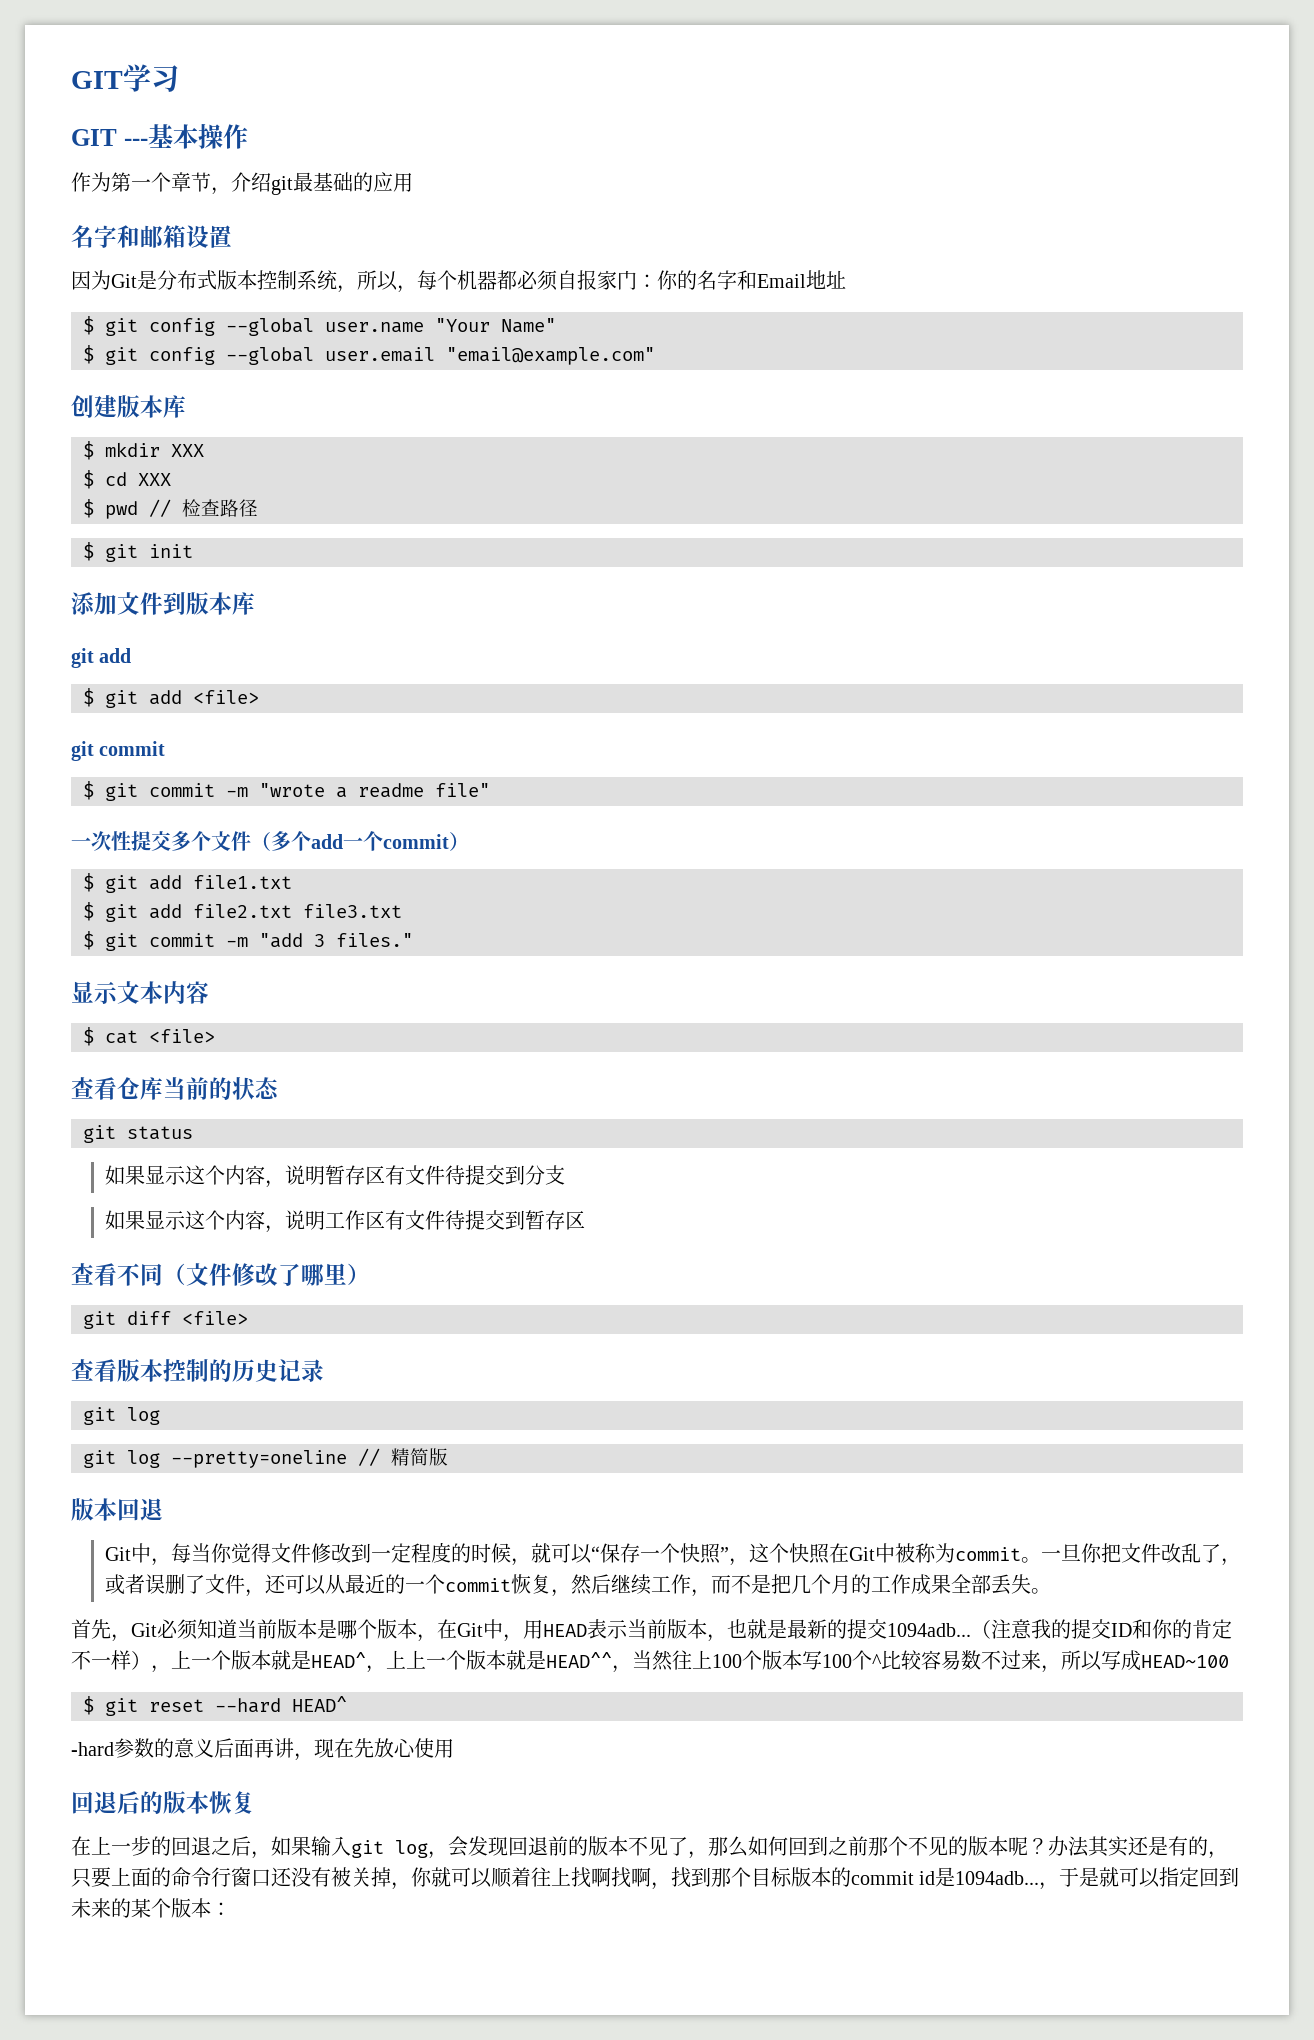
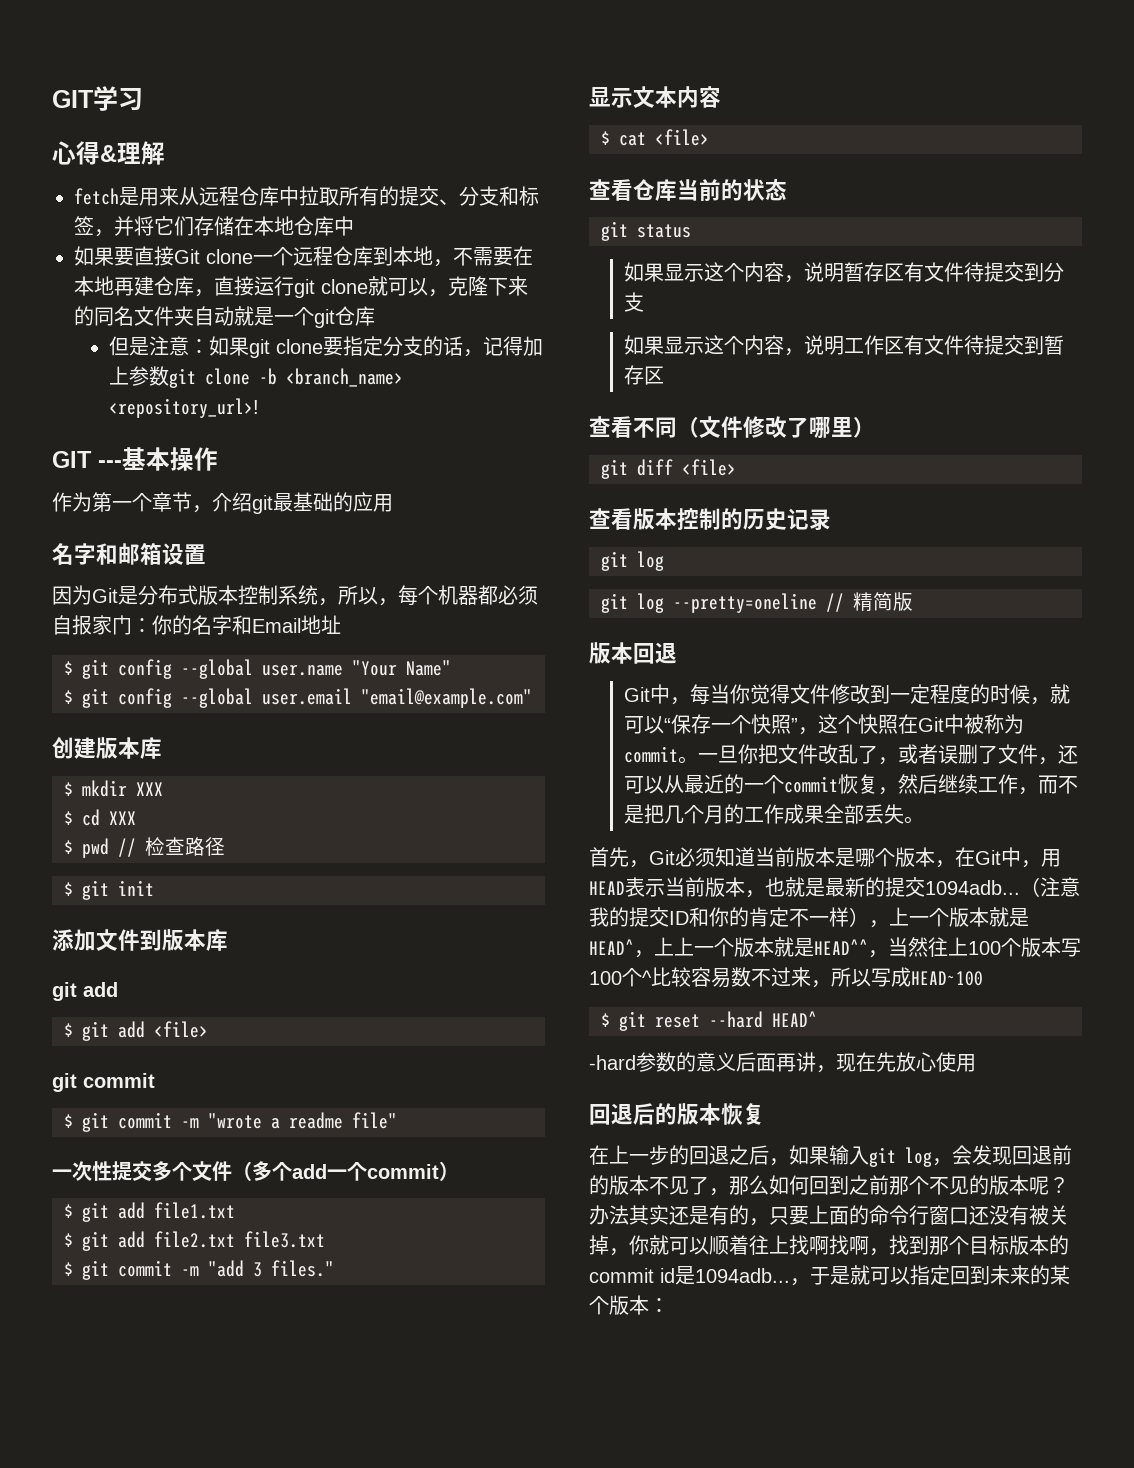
(179, 78) none -> [52,141,165,165] [74,186,539,206] [74,216,354,237] [74,246,533,267] [74,276,528,298] [74,306,375,328] [108,336,543,358] [108,366,403,388] [108,398,259,418] // 心得&理解 // fetch是用来从远程仓库中拉取所有的提交、分支和标签，并将它们存储在本地仓库中 // 如果要直接Git clone一个远程仓库到本地，不需要在本地再建仓库，直接运行git clone就可以，克隆下来的同名文件夹自动就是一个git仓库 // 但是注意：如果git clone要指定分支的话，记得加上参数git clone -b <branch_name> <repository_url>!

